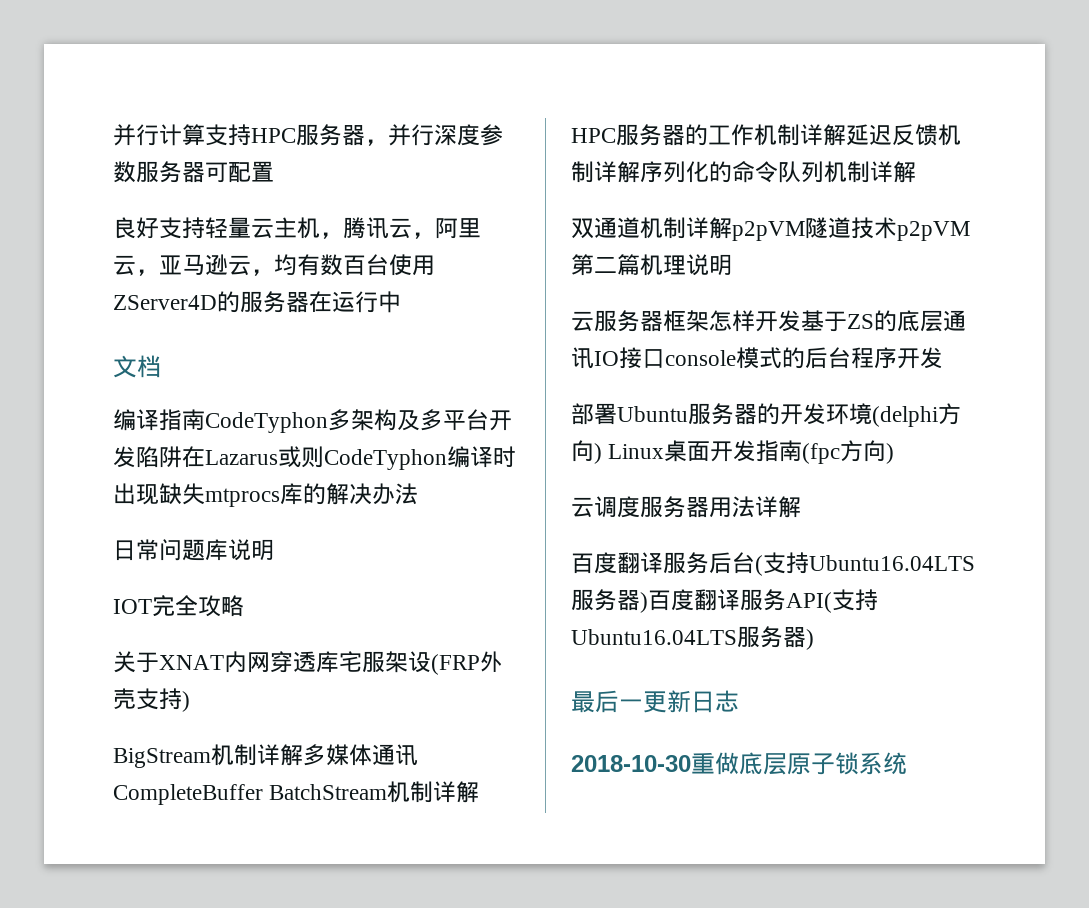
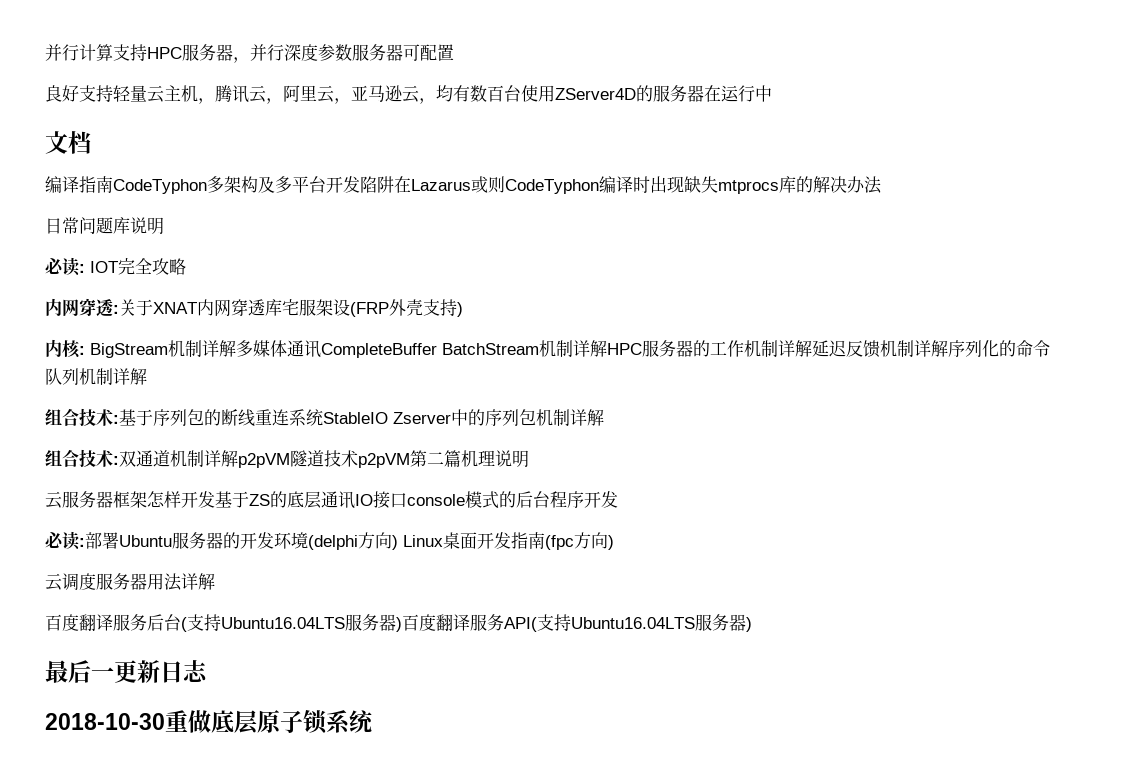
(274, 550) none -> [45,257,85,276] 必读:
(244, 606) none -> [45,298,119,317] 内网穿透:
(190, 701) none -> [45,339,85,358] 内核:
(916, 172) none -> [45,408,604,427] [45,449,119,467] 组合技术:基于序列包的断线重连系统StableIO Zserver中的序列包机制详解 // 组合技术:
(943, 358) none -> [45,531,85,550] 必读:

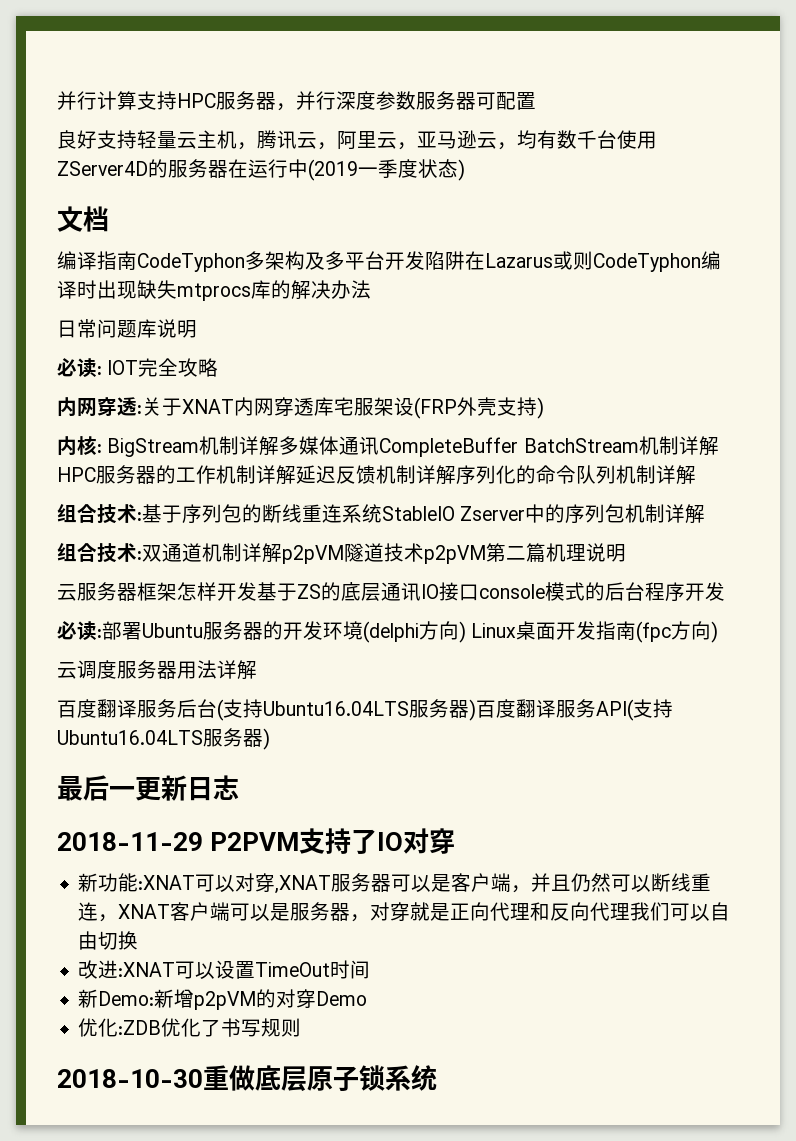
[487,85,504,102] 百 -> [577,130,597,149] 千
(772, 93) none -> [308,159,465,181] (2019一季度状态)
(208, 671) none -> [57,828,456,854] [78,873,712,894] [78,902,731,922] [78,931,139,950] [78,960,371,979] [78,989,368,1010] [78,1018,302,1037] // 2018-11-29 P2PVM支持了IO对穿 // 新功能:XNAT可以对穿,XNAT服务器可以是客户端，并且仍然可以断线重连，XNAT客户端可以是服务器，对穿就是正向代理和反向代理我们可以自由切换 // 改进:XNAT可以设置TimeOut时间 // 新Demo:新增p2pVM的对穿Demo // 优化:ZDB优化了书写规则

